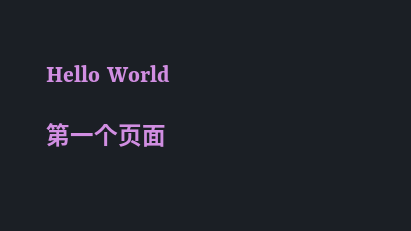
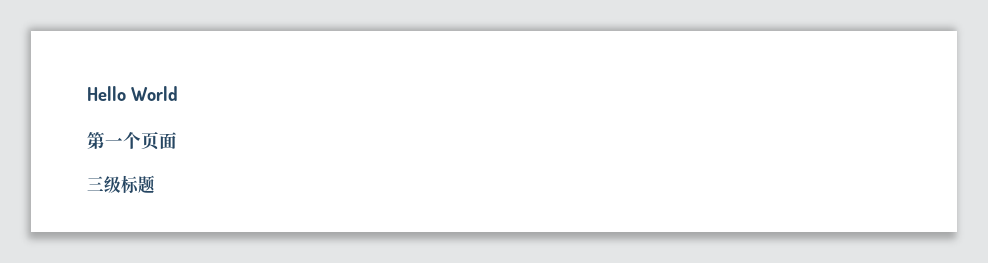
(166, 136) none -> [87,175,155,194] // 三级标题

